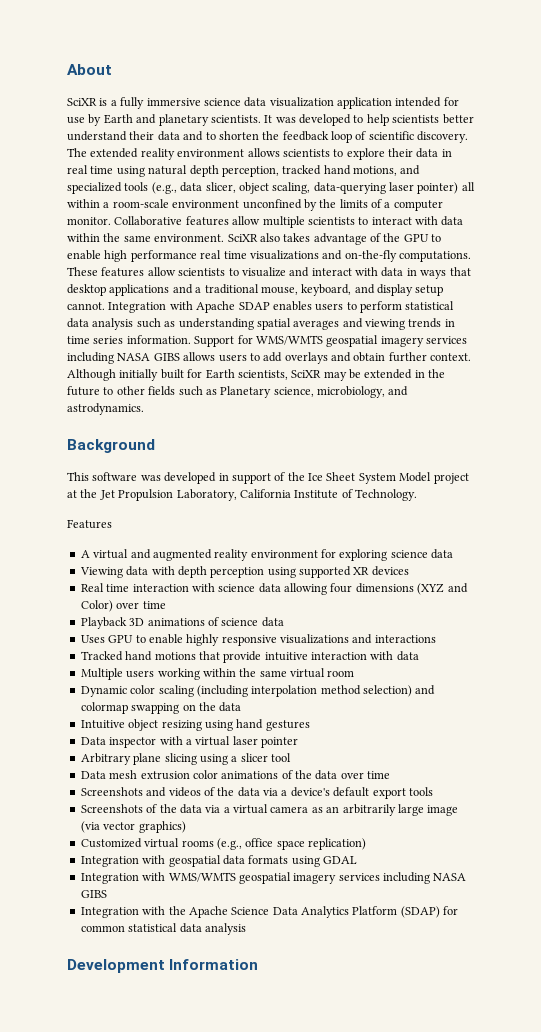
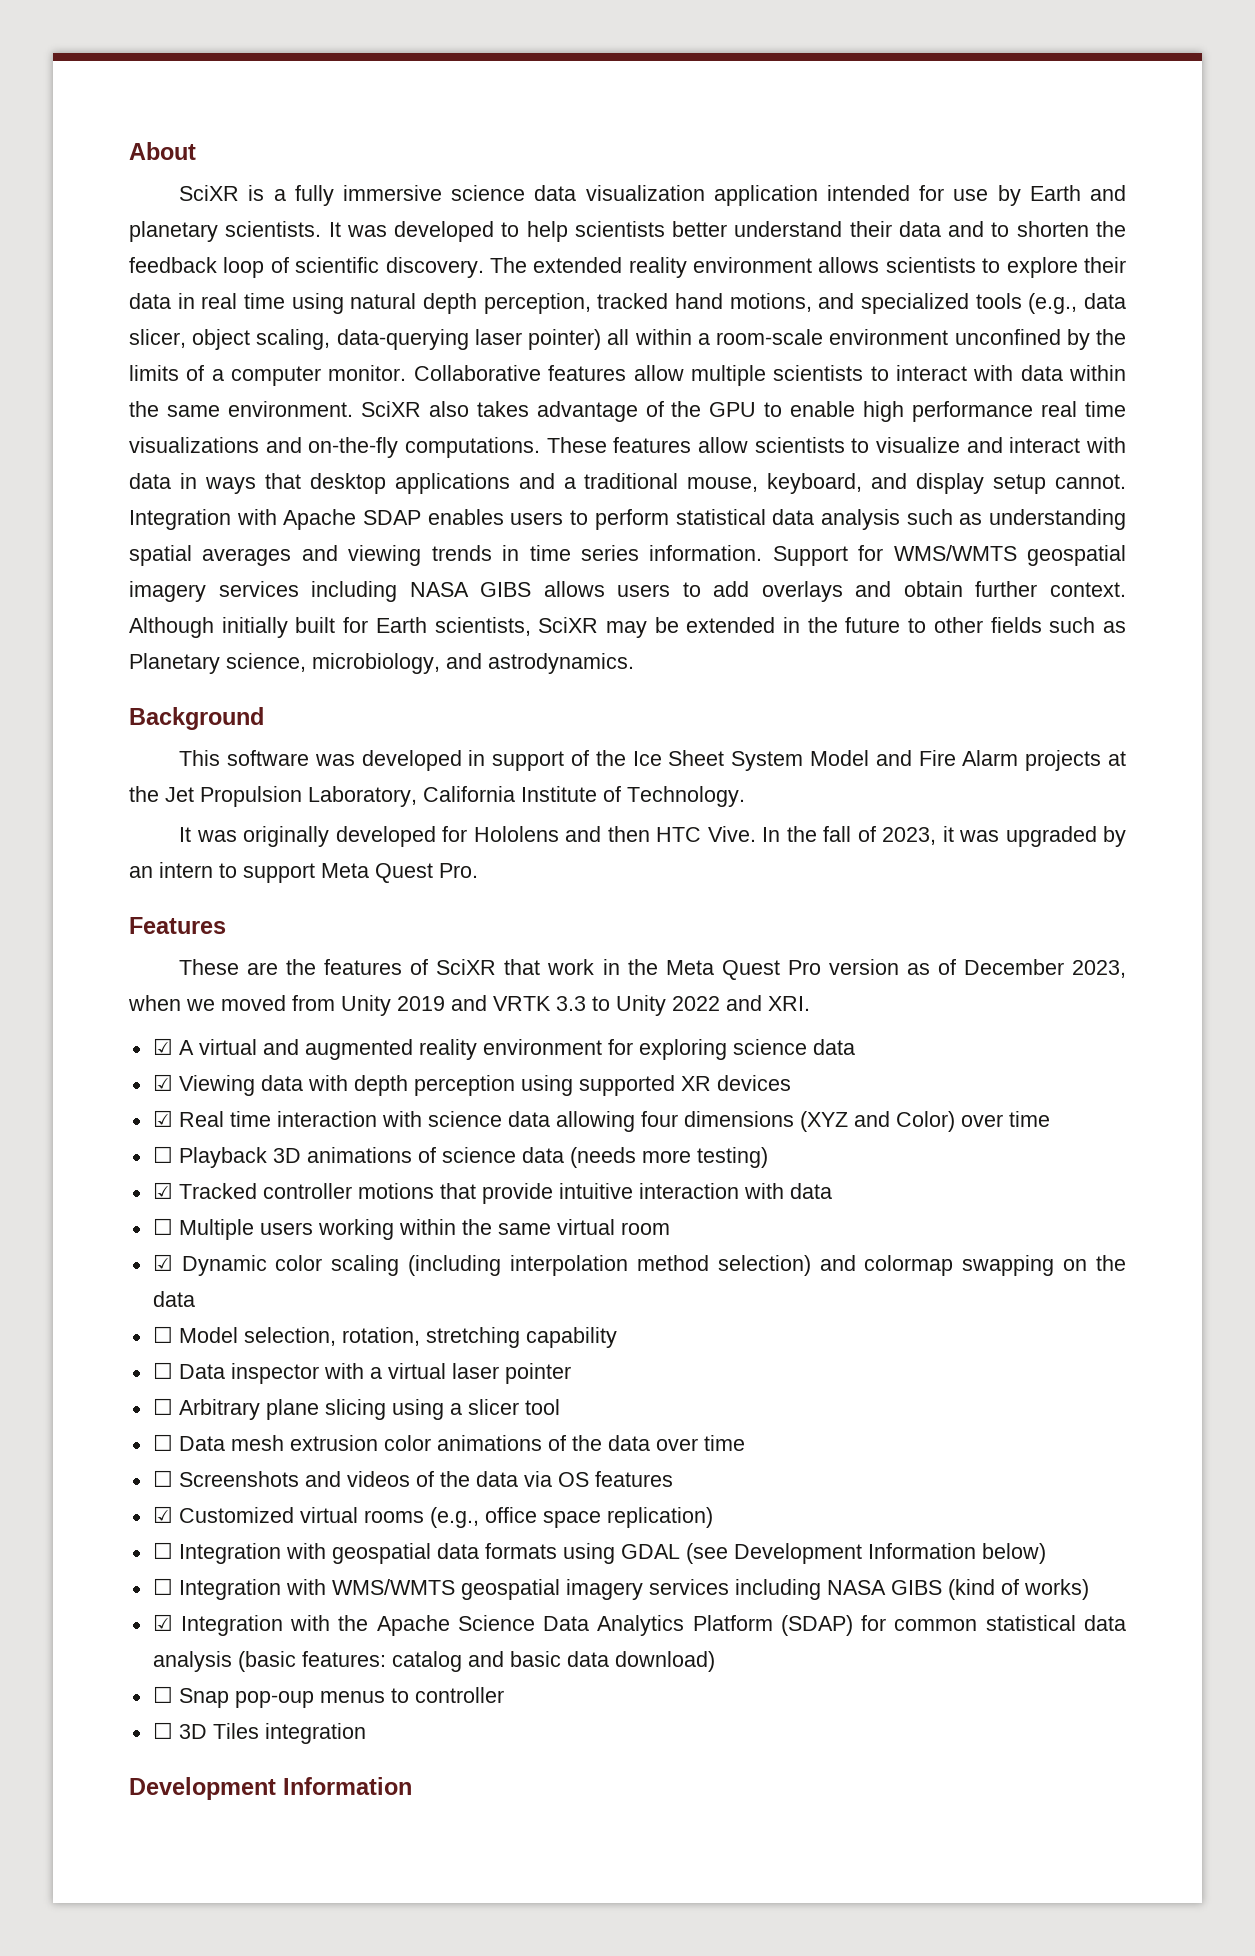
[433,473,469,484] project -> [875,750,1102,771] and Fire Alarm projects
[67,519,112,529] Features // -> [179,826,1127,847] [129,862,478,883] [129,917,226,934] [179,959,1127,980] [128,995,810,1016] [152,1038,173,1055] It was originally developed for Hololens and then HTC Vive. In the fall of 2023, it was upgraded by an intern to support Meta Quest Pro. // Features // These are the features of SciXR that work in the Meta Quest Pro version as of December 2023, when we moved from Unity 2019 and VRTK 3.3 to Unity 2022 and XRI. // ☑
(454, 554) none -> [152,1074,173,1091] ☑
(409, 571) none -> [152,1110,173,1127] ☑
(166, 605) none -> [152,1146,173,1163] ☐
[80,634,436,646] [80,651,153,661] // Uses GPU to enable highly responsive visualizations and interactions // Tracked hand -> [569,1147,768,1168] [152,1182,352,1199] (needs more testing) // ☑ Tracked controller
(419, 656) none -> [152,1218,173,1235] ☐
(355, 673) none -> [152,1254,173,1271] ☑
[80,719,310,731] Intuitive object resizing using hand gestures // -> [152,1326,617,1348] [152,1362,173,1379] ☐ Model selection, rotation, stretching capability // ☐
(298, 742) none -> [152,1398,173,1415] ☐
(291, 757) none -> [152,1434,173,1451] ☐
(391, 775) none -> [152,1470,173,1487] ☐
[281,787,433,799] [80,804,459,816] [80,821,186,833] a device's default export tools // Screenshots of the data via a virtual camera as an arbitrarily large image (via vector graphics) // -> [557,1471,673,1487] [152,1506,173,1523] OS features // ☑
(366, 844) none -> [152,1542,173,1559] ☐
(357, 860) // -> [685,1543,1046,1564] [152,1578,173,1595] (see Development Information below) // ☐
(107, 894) // -> [947,1579,1089,1600] [152,1614,173,1631] (kind of works) // ☑
(246, 929) none -> [237,1651,715,1672] [152,1686,504,1708] [152,1722,366,1744] (basic features: catalog and basic data download) // ☐ Snap pop-oup menus to controller // ☐ 3D Tiles integration

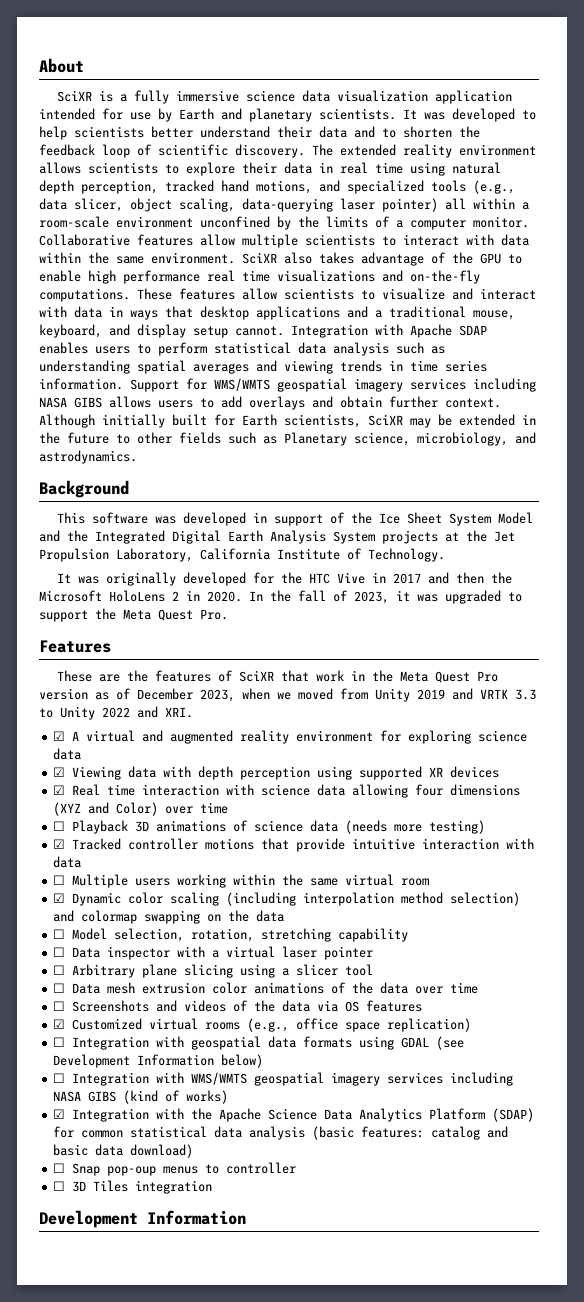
[918,750,1019,766] Fire Alarm -> [67,530,375,544] the Integrated Digital Earth Analysis System
[473,826,756,842] Hololens and then HTC Vive. -> [281,572,513,584] [39,590,242,602] the HTC Vive in 2017 and then the Microsoft HoloLens 2 in 2020.
[1103,826,1127,847] [129,862,213,878] by an intern -> (501, 597) none
(315, 873) none -> [95,608,116,620] the

